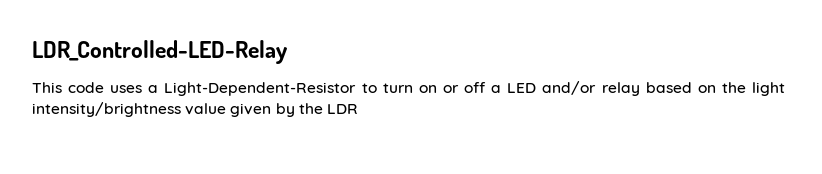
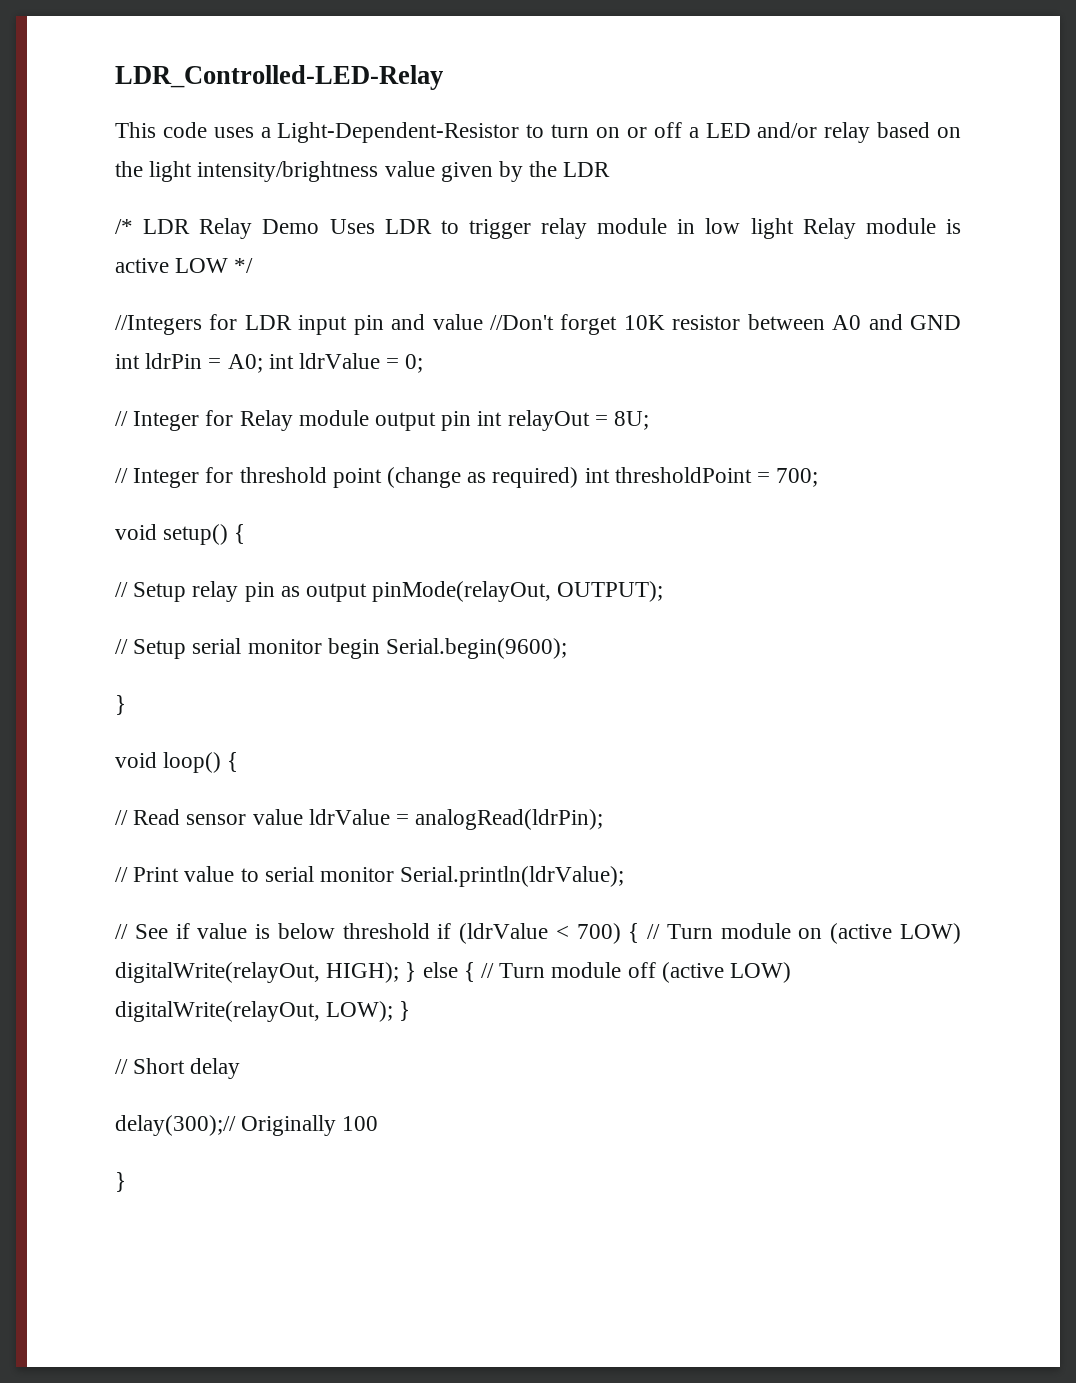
(358, 109) none -> [115,218,961,239] [115,258,254,273] [115,314,962,335] [115,353,424,373] [115,410,650,431] [115,467,819,488] [115,524,246,545] [115,581,664,602] [115,638,568,659] [115,695,126,715] [115,752,239,773] [115,809,604,830] [115,866,625,887] [115,923,961,944] [115,962,792,983] [115,1001,411,1022] [115,1058,241,1079] [115,1115,379,1136] [115,1172,126,1192] // /* LDR Relay Demo Uses LDR to trigger relay module in low light Relay module is active LOW */ // //Integers for LDR input pin and value //Don't forget 10K resistor between A0 and GND int ldrPin = A0; int ldrValue = 0; // // Integer for Relay module output pin int relayOut = 8U; // // Integer for threshold point (change as required) int thresholdPoint = 700; // void setup() { // // Setup relay pin as output pinMode(relayOut, OUTPUT); // // Setup serial monitor begin Serial.begin(9600); // } // void loop() { // // Read sensor value ldrValue = analogRead(ldrPin); // // Print value to serial monitor Serial.println(ldrValue); // // See if value is below threshold if (ldrValue < 700) { // Turn module on (active LOW) digitalWrite(relayOut, HIGH); } else { // Turn module off (active LOW) digitalWrite(relayOut, LOW); } // // Short delay // delay(300);// Originally 100 // }

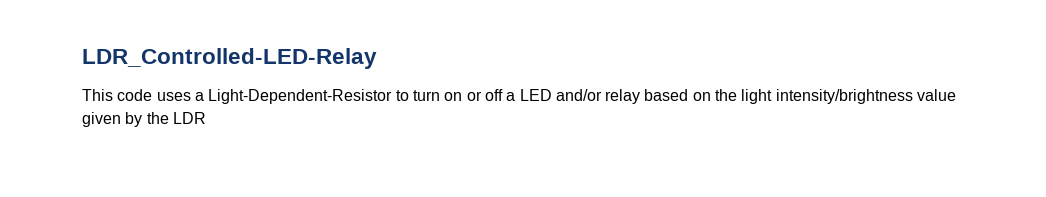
[115,218,961,239] [115,258,254,273] [115,314,962,335] [115,353,424,373] [115,410,650,431] [115,467,819,488] [115,524,246,545] [115,581,664,602] [115,638,568,659] [115,695,126,715] [115,752,239,773] [115,809,604,830] [115,866,625,887] [115,923,961,944] [115,962,792,983] [115,1001,411,1022] [115,1058,241,1079] [115,1115,379,1136] [115,1172,126,1192] // /* LDR Relay Demo Uses LDR to trigger relay module in low light Relay module is active LOW */ // //Integers for LDR input pin and value //Don't forget 10K resistor between A0 and GND int ldrPin = A0; int ldrValue = 0; // // Integer for Relay module output pin int relayOut = 8U; // // Integer for threshold point (change as required) int thresholdPoint = 700; // void setup() { // // Setup relay pin as output pinMode(relayOut, OUTPUT); // // Setup serial monitor begin Serial.begin(9600); // } // void loop() { // // Read sensor value ldrValue = analogRead(ldrPin); // // Print value to serial monitor Serial.println(ldrValue); // // See if value is below threshold if (ldrValue < 700) { // Turn module on (active LOW) digitalWrite(relayOut, HIGH); } else { // Turn module off (active LOW) digitalWrite(relayOut, LOW); } // // Short delay // delay(300);// Originally 100 // } -> (206, 118) none

